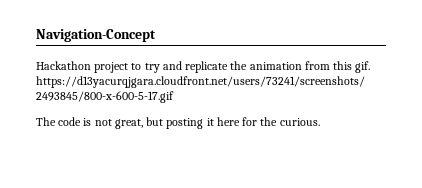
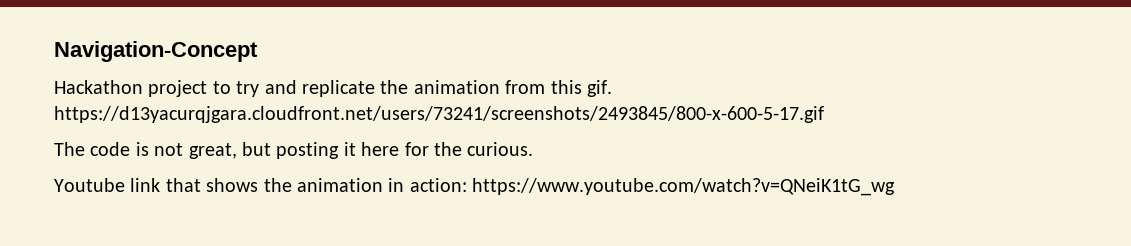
(320, 122) none -> [54,178,896,196] // Youtube link that shows the animation in action: https://www.youtube.com/watch?v=QNeiK1tG_wg

